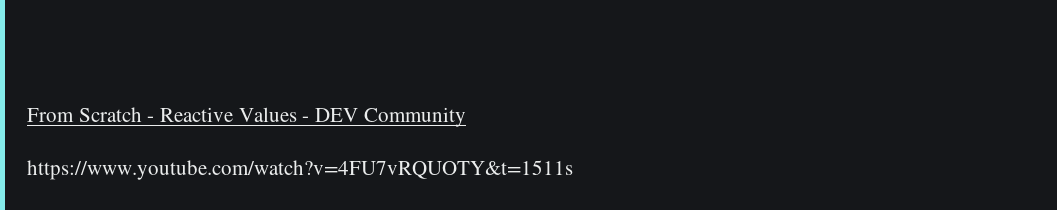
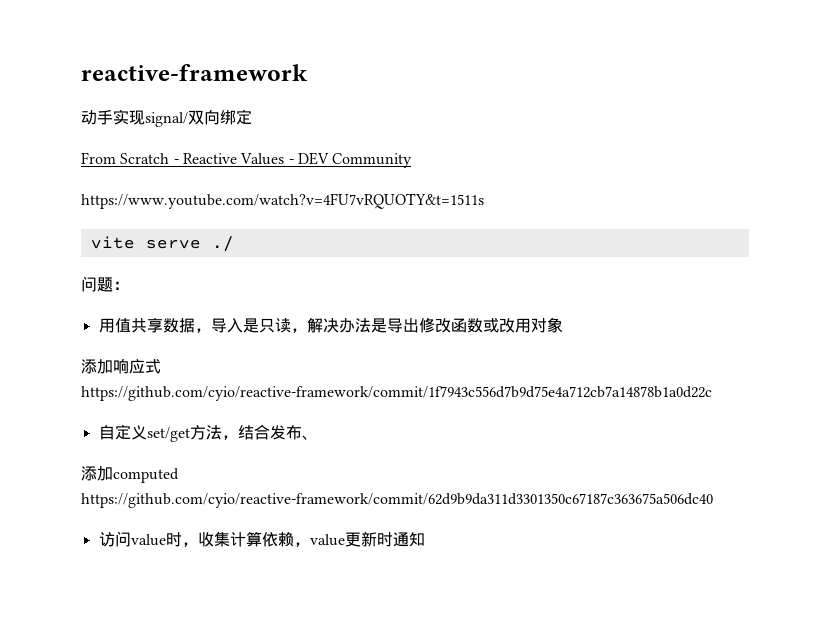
(27, 115) none -> [81,64,308,81] [81,109,252,127] reactive-framework // 动手实现signal/双向绑定 //
(573, 170) none -> [90,236,234,252] [81,276,129,292] [98,317,563,333] [81,358,161,374] [81,386,712,401] [98,424,318,442] [81,466,179,483] [81,493,713,508] [98,531,425,547] // vite serve ./ // 问题： // 用值共享数据，导入是只读，解决办法是导出修改函数或改用对象 // 添加响应式https://github.com/cyio/reactive-framework/commit/1f7943c556d7b9d75e4a712cb7a14878b1a0d22c // 自定义set/get方法，结合发布、 // 添加computed https://github.com/cyio/reactive-framework/commit/62d9b9da311d3301350c67187c363675a506dc40 // 访问value时，收集计算依赖，value更新时通知

